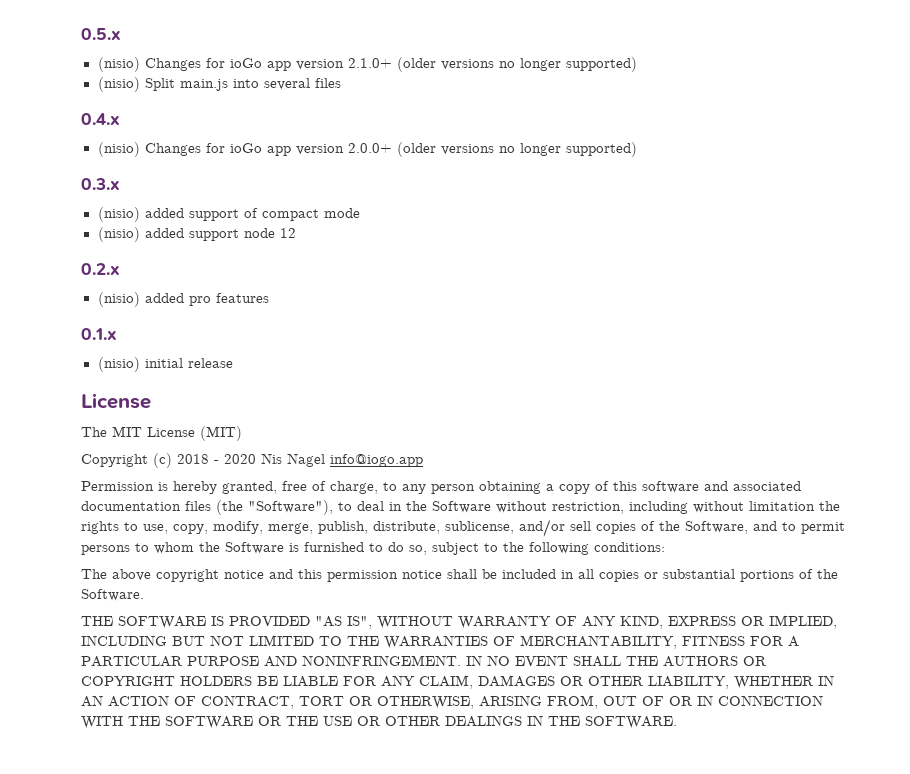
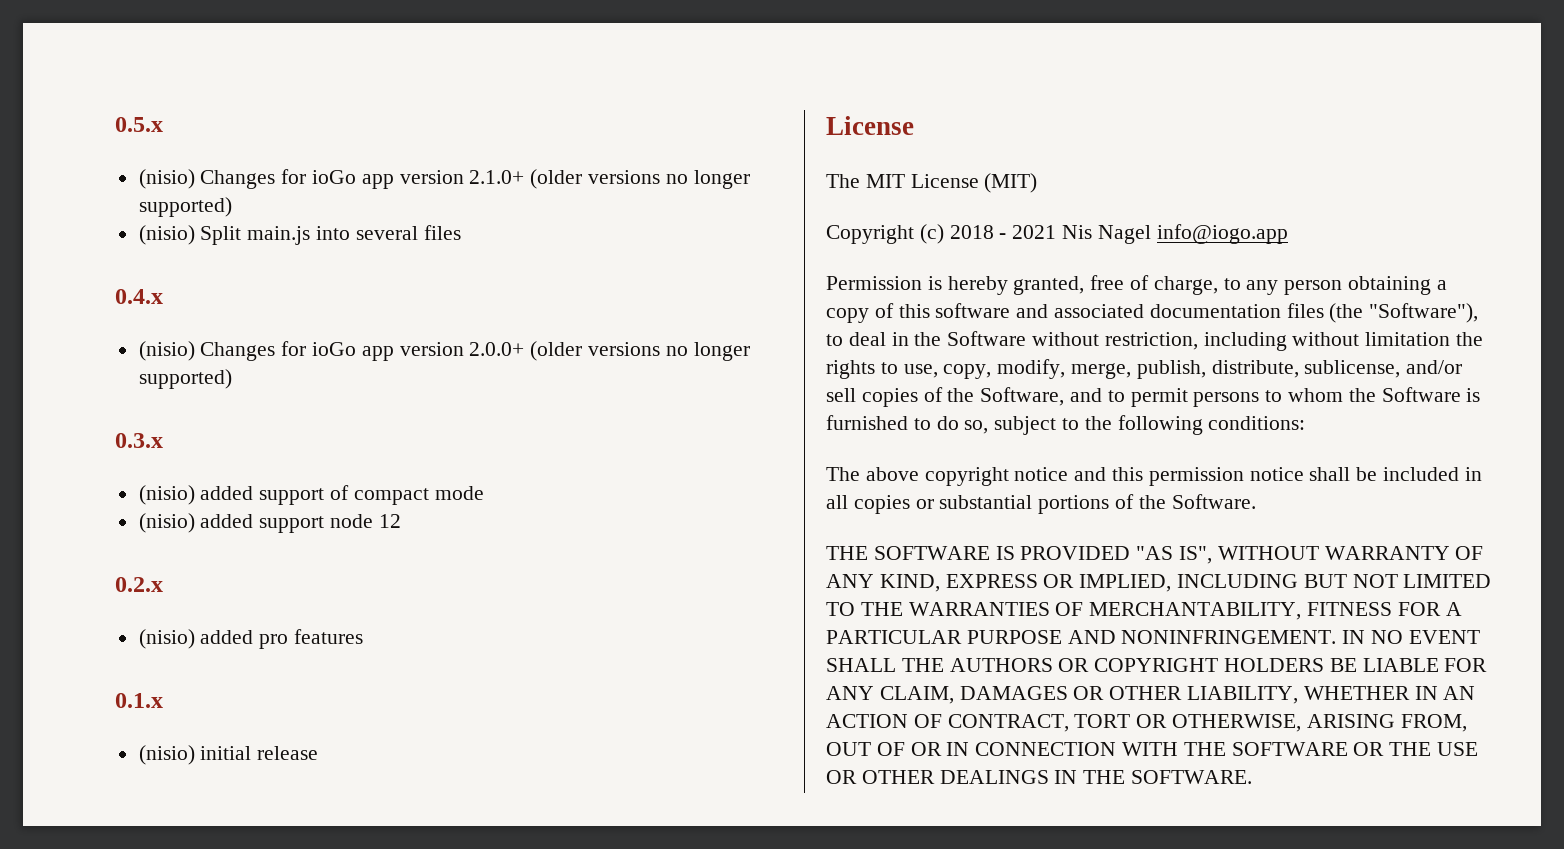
[224,454,256,464] 2020 -> [1012,225,1057,239] 2021

